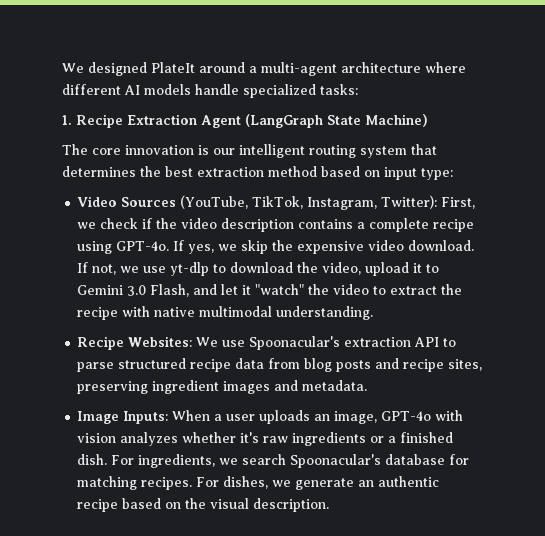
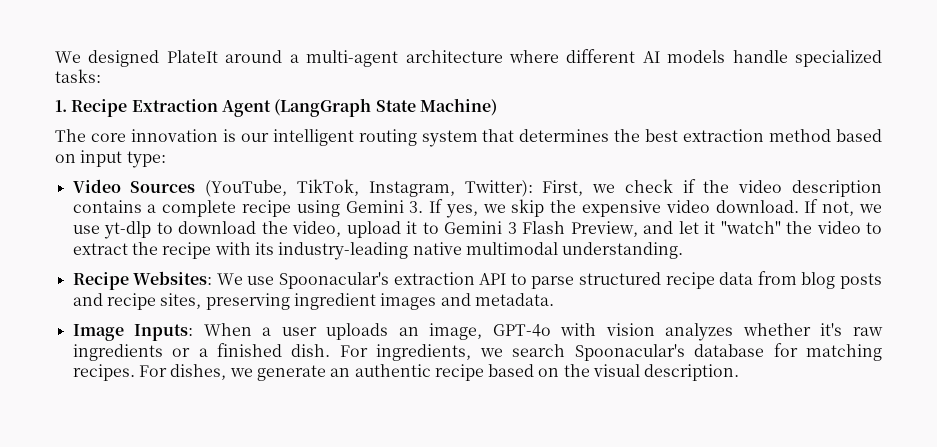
[116,241,170,251] GPT-4o. -> [345,200,424,213] Gemini 3.
[127,284,190,297] 3.0 Flash, -> [507,221,638,237] 3 Flash Preview,
(151, 311) none -> [254,242,409,260] its industry-leading

